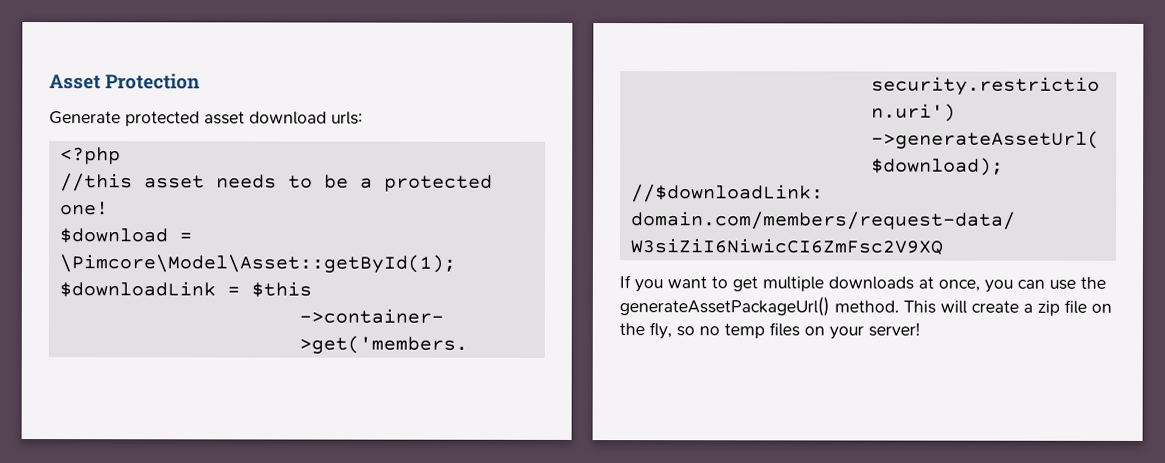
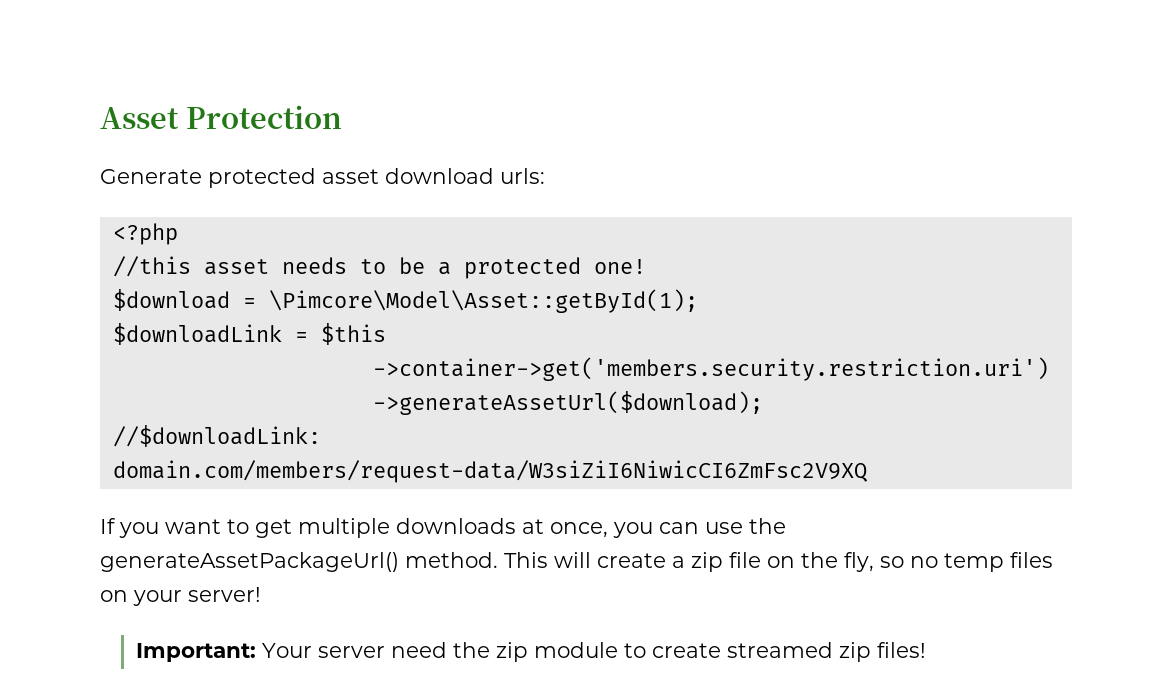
(920, 329) none -> [136,642,927,662] // Important: Your server need the zip module to create streamed zip files!

